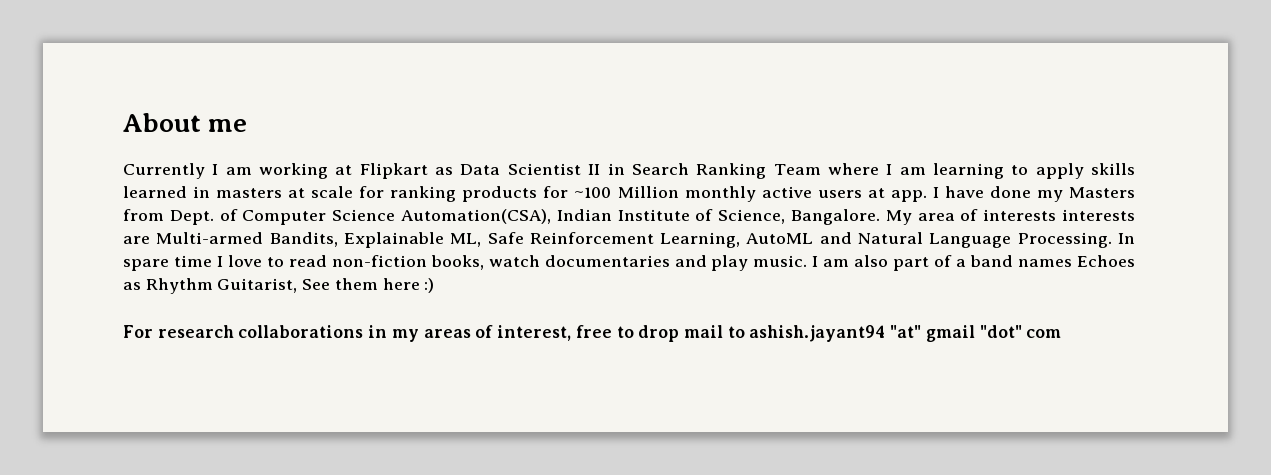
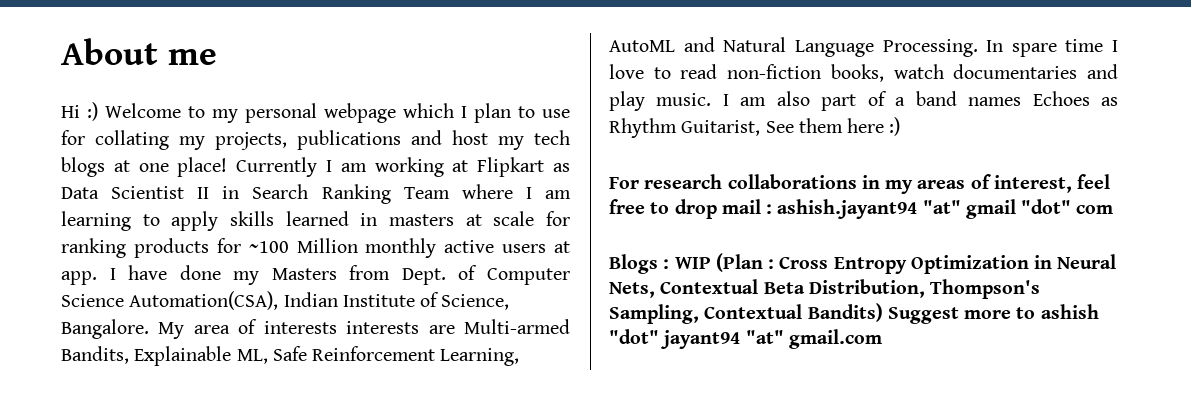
(248, 125) none -> [61,102,570,123] [61,130,570,150] [61,157,228,177] Hi :) Welcome to my personal webpage which I plan to use for collating my projects, publications and host my tech blogs at one place!
(572, 333) none -> [1077,174,1111,189] feel
[727,326,745,338] to -> [766,204,773,214] :
(1062, 333) none -> [609,253,1117,274] [609,279,1041,299] [609,303,1099,324] [609,329,882,349] // Blogs : WIP (Plan : Cross Entropy Optimization in Neural Nets, Contextual Beta Distribution, Thompson's Sampling, Contextual Bandits) Suggest more to ashish "dot" jayant94 "at" gmail.com

